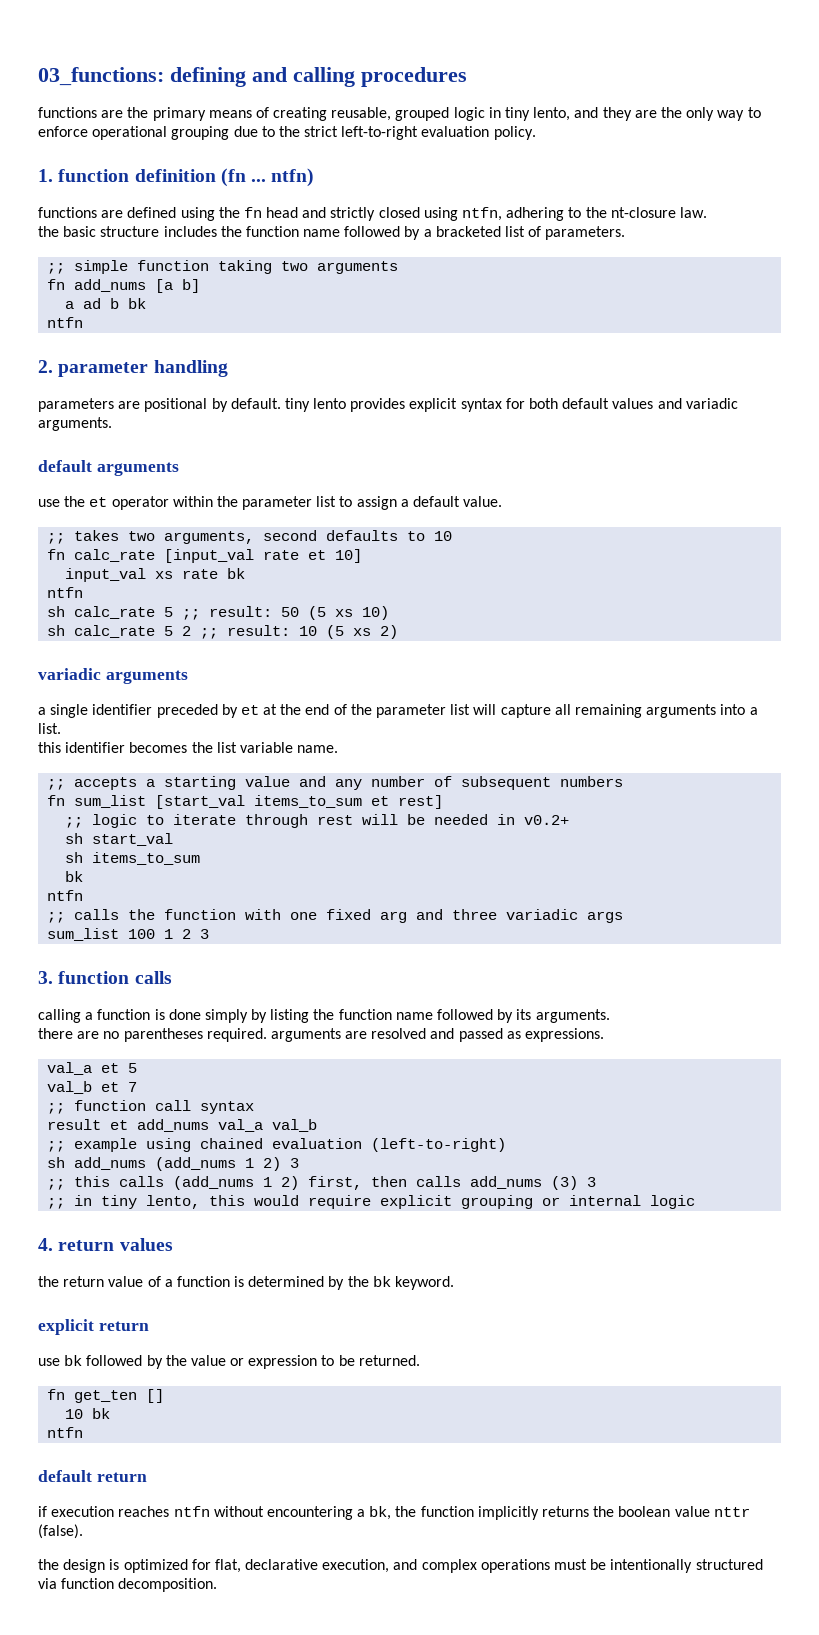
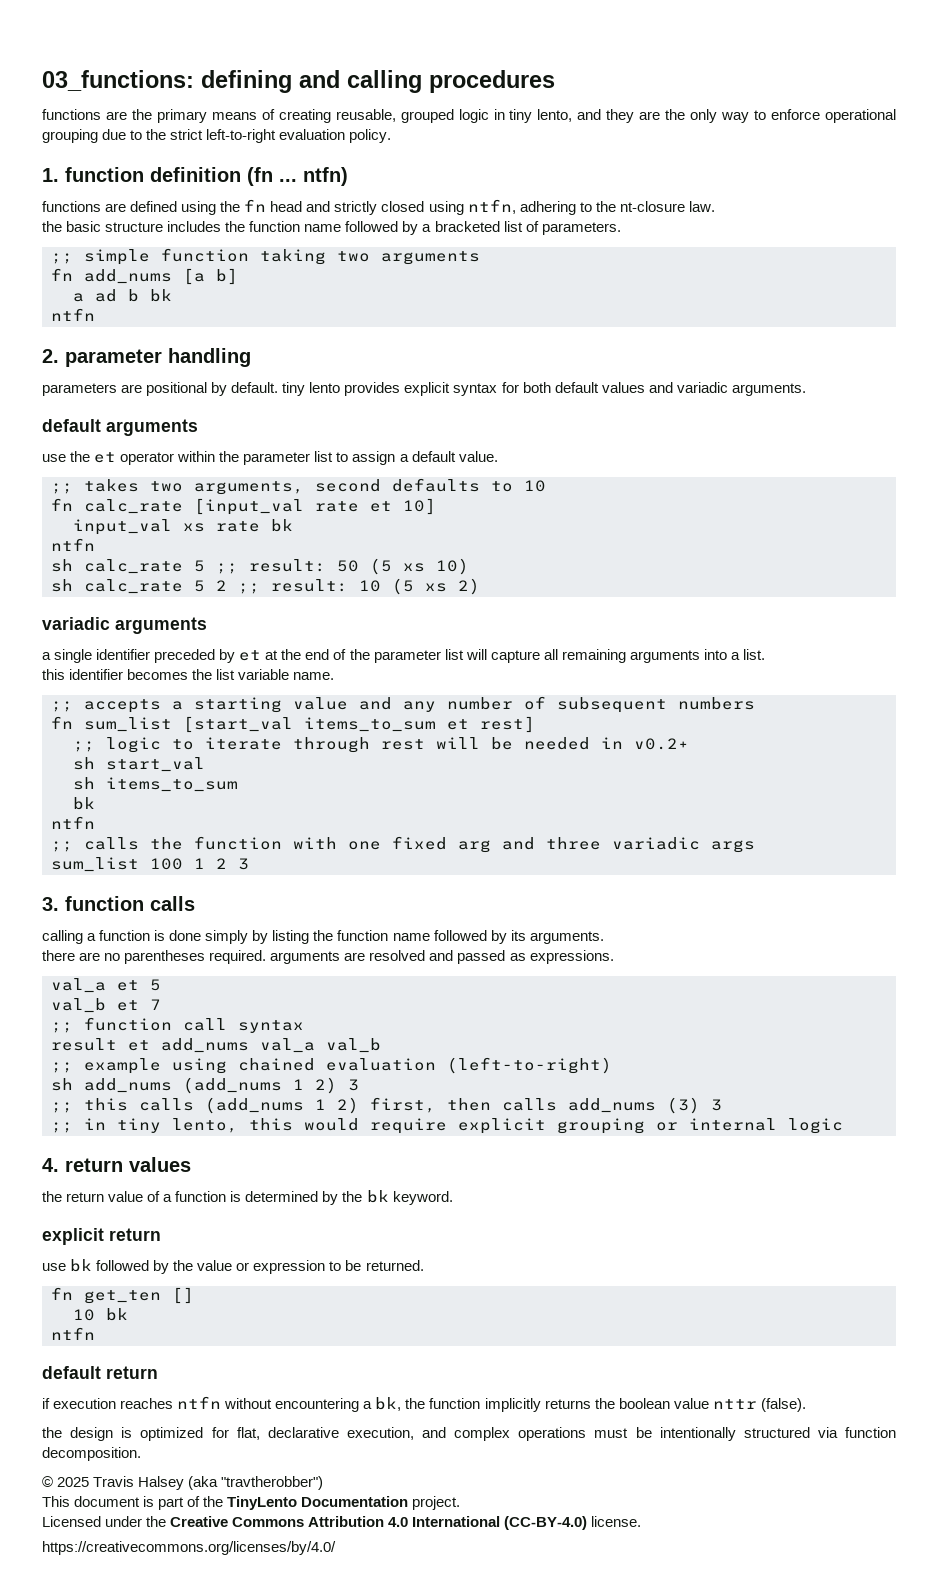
(218, 1585) none -> [42,1476,324,1490] [42,1496,461,1510] [42,1516,642,1530] [42,1541,336,1555] // © 2025 Travis Halsey (aka "travtherobber") // This document is part of the TinyLento Documentation project. // Licensed under the Creative Commons Attribution 4.0 International (CC-BY-4.0) license. // https://creativecommons.org/licenses/by/4.0/

